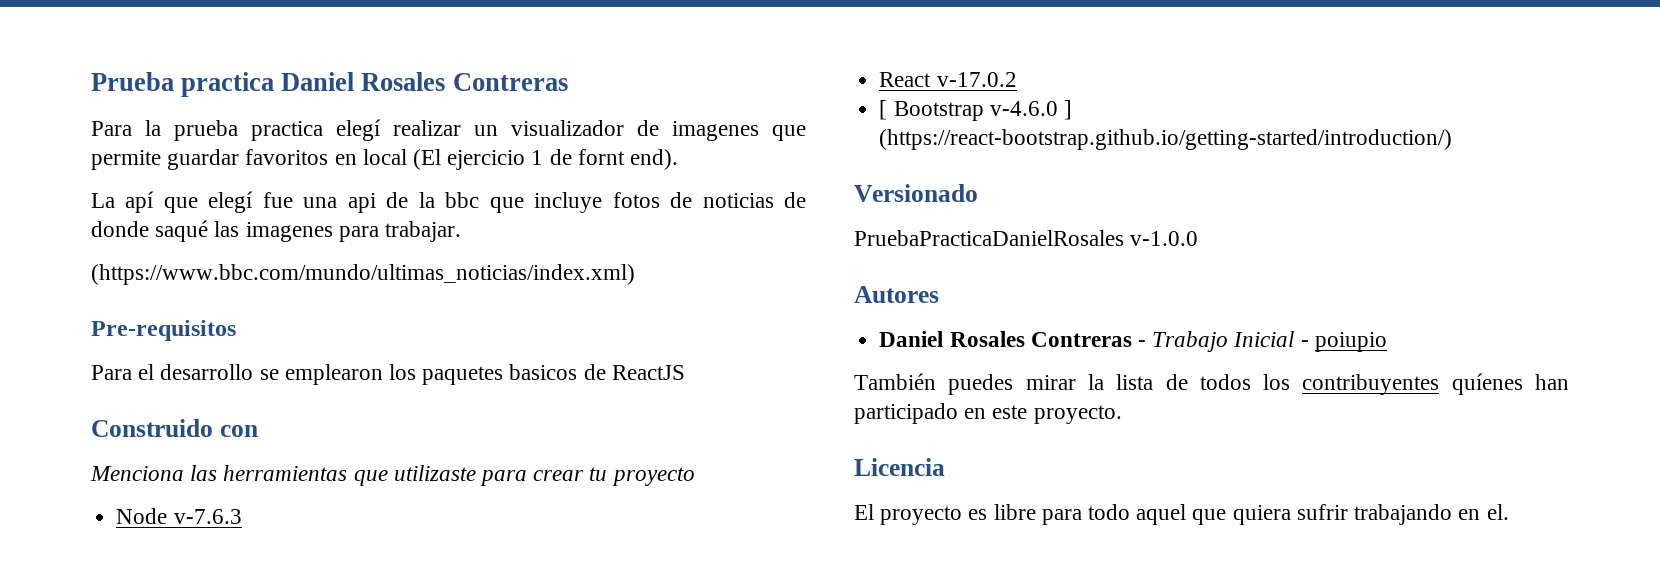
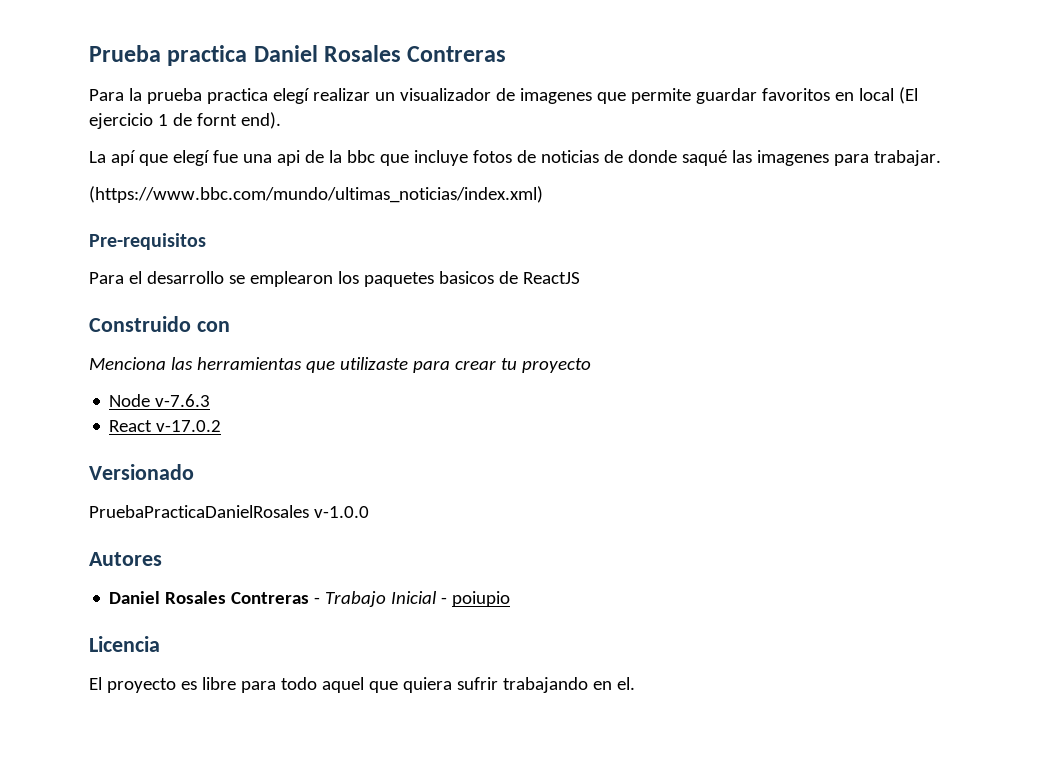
[879,100,1072,121] [879,129,1453,150] // [ Bootstrap v-4.6.0 ] (https://react-bootstrap.github.io/getting-started/introduction/) -> (222, 426) none
[854,373,1569,395] [854,403,1122,424] // También puedes mirar la lista de todos los contribuyentes quíenes han participado en este proyecto. -> (511, 599) none

